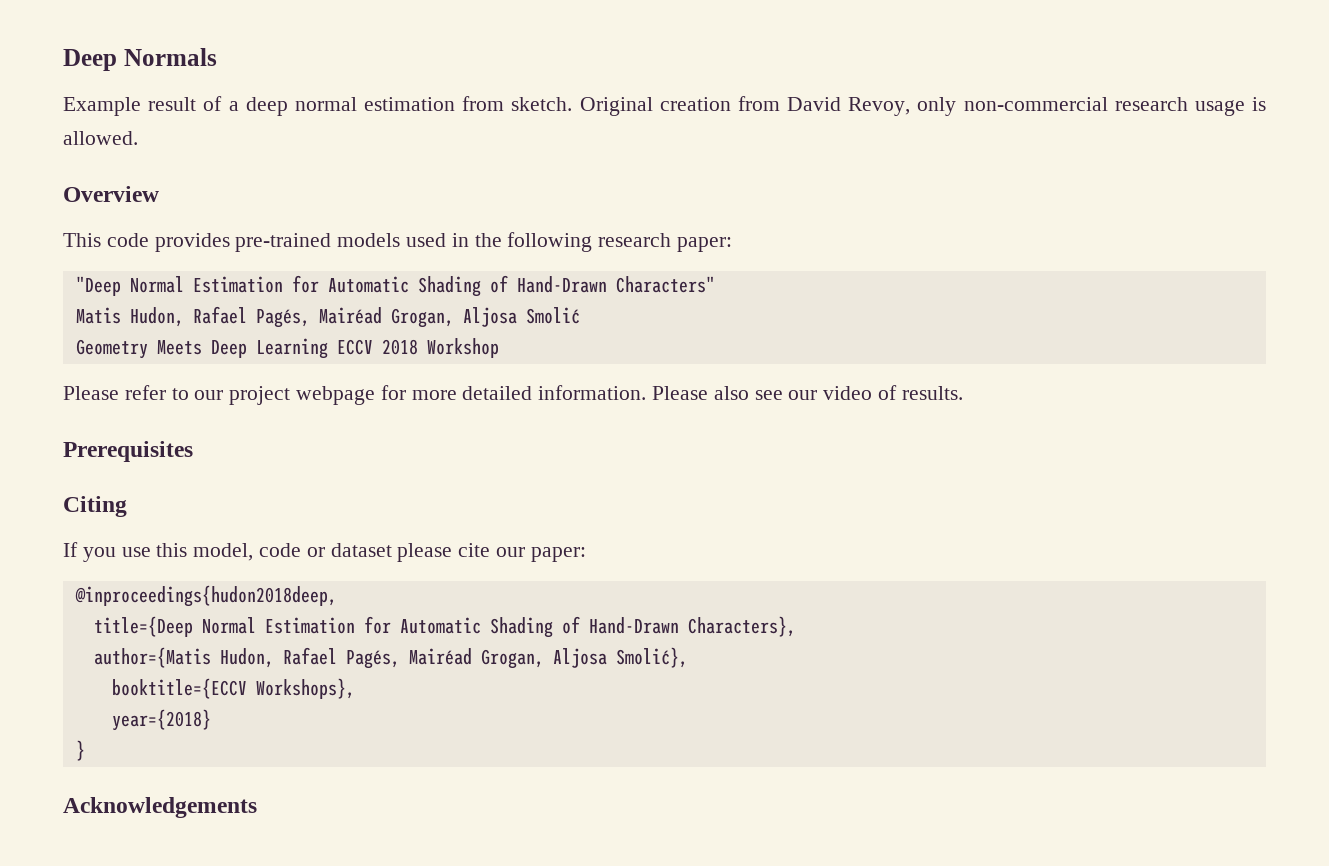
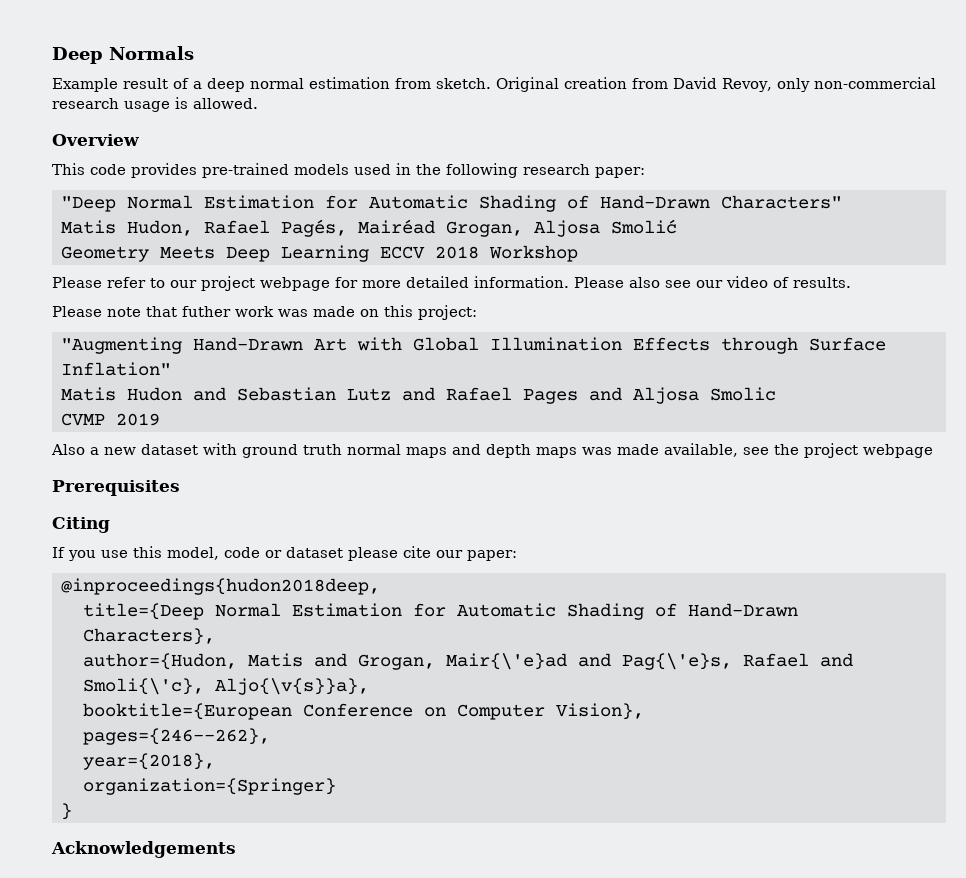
(963, 393) none -> [52,305,477,320] [61,337,886,354] [61,362,171,376] [61,387,776,404] [61,413,160,426] [51,443,933,458] // Please note that futher work was made on this project: // "Augmenting Hand-Drawn Art with Global Illumination Effects through Surface Inflation" // Matis Hudon and Sebastian Lutz and Rafael Pages and Aljosa Smolic // CVMP 2019 // Also a new dataset with ground truth normal maps and depth maps was made available, see the project webpage
[93,647,688,669] [111,678,355,699] [111,709,211,731] author={Matis Hudon, Rafael Pagés, Mairéad Grogan, Aljosa Smolić}, // booktitle={ECCV Workshops}, // year={2018} -> [83,653,853,670] [83,678,369,695] [83,703,644,720] [83,728,270,745] [83,753,215,770] [83,778,336,795] author={Hudon, Matis and Grogan, Mair{\'e}ad and Pag{\'e}s, Rafael and Smoli{\'c}, Aljo{\v{s}}a}, // booktitle={European Conference on Computer Vision}, // pages={246--262}, // year={2018}, // organization={Springer}

